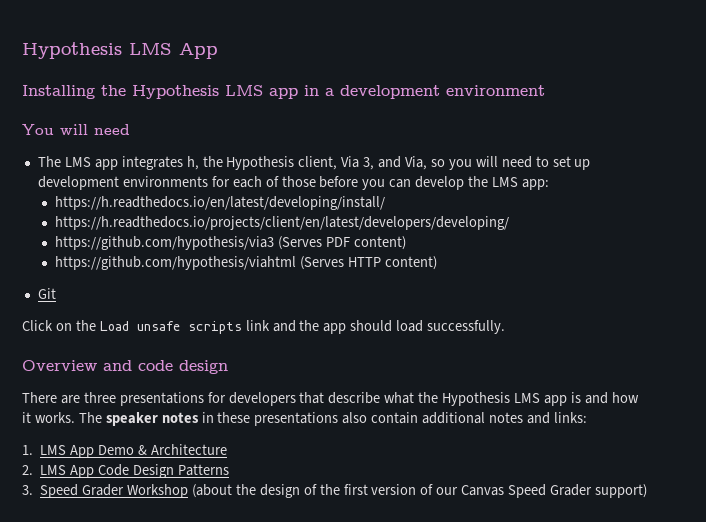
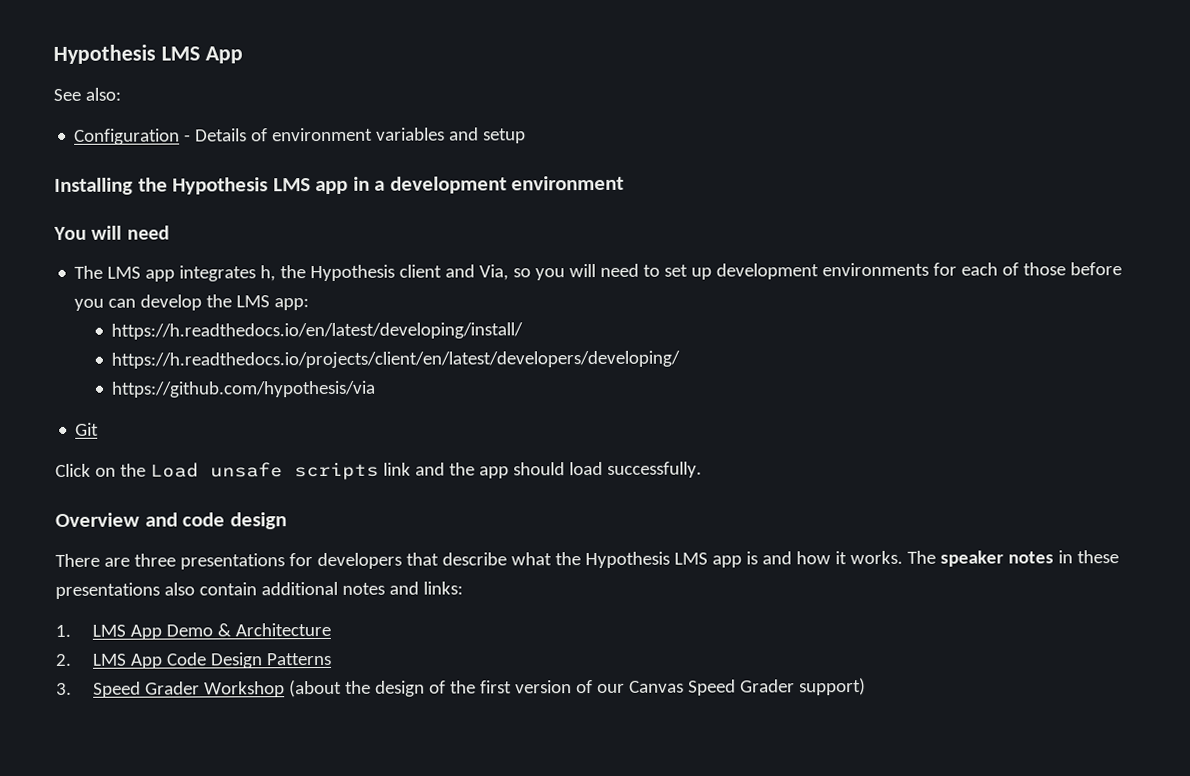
(218, 51) none -> [53,87,121,101] [74,127,527,145] // See also: // Configuration - Details of environment variables and setup
[298,156,375,170] client, Via 3, -> [399,264,443,278] client
[55,236,406,250] [55,256,437,270] https://github.com/hypothesis/via3 (Serves PDF content) // https://github.com/hypothesis/viahtml (Serves HTTP content) -> [111,380,377,398] https://github.com/hypothesis/via

